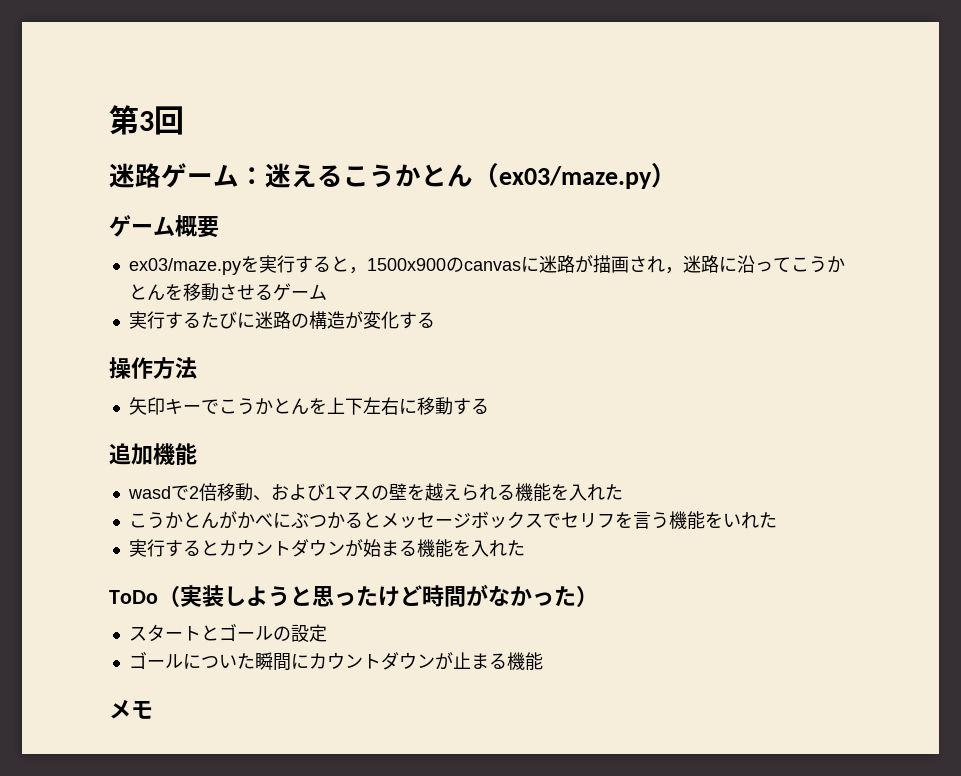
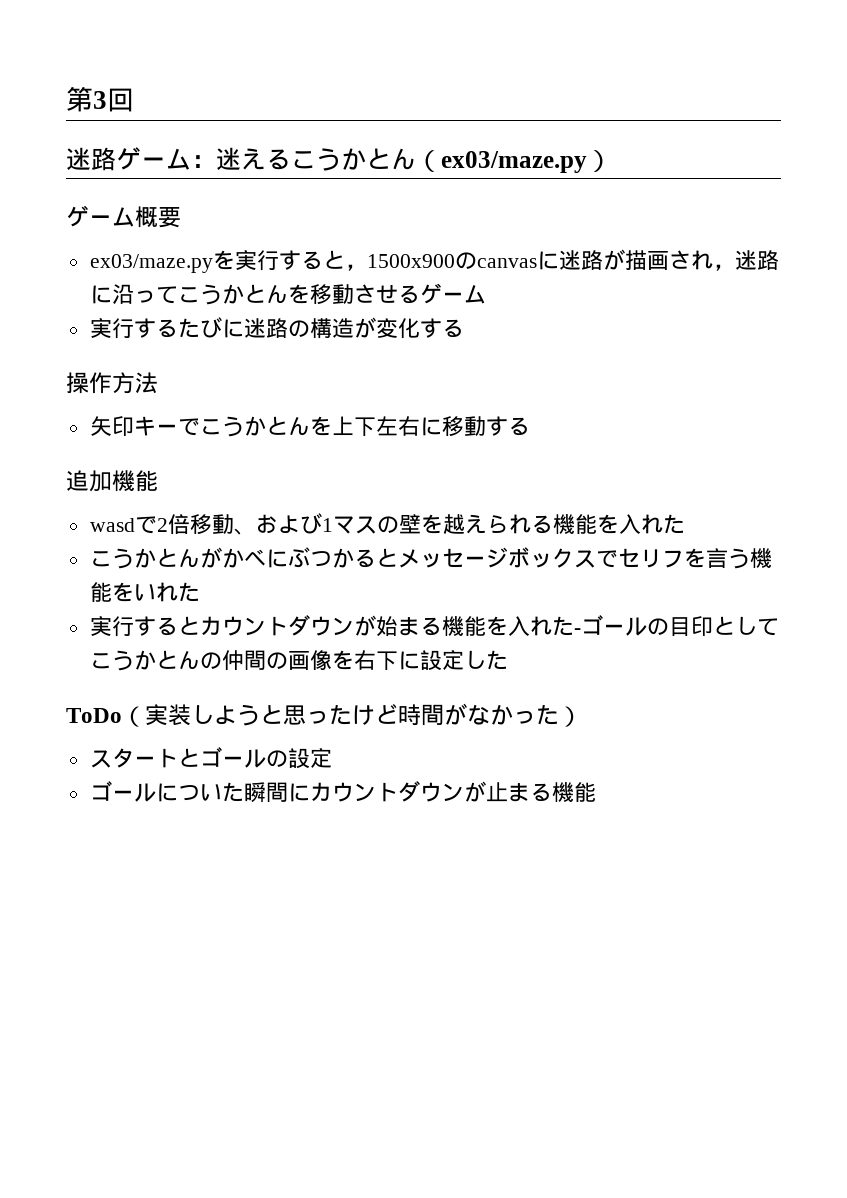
(525, 548) none -> [573,615,779,636] [89,650,508,671] -ゴールの目印としてこうかとんの仲間の画像を右下に設定した
[109,700,153,719] // メモ -> (596, 792) none

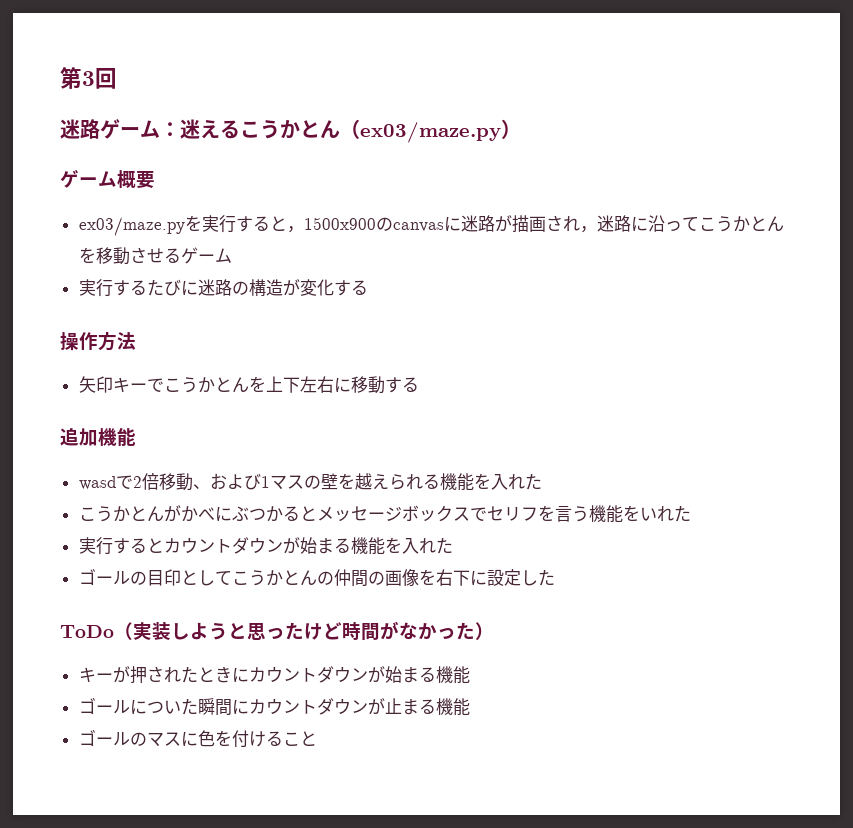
[573,628,581,634] - -> (453, 545) //
[89,747,332,769] スタートとゴールの設定 -> [78,666,470,684] キーが押されたときにカウントダウンが始まる機能
(596, 792) none -> [78,729,317,748] // ゴールのマスに色を付けること

